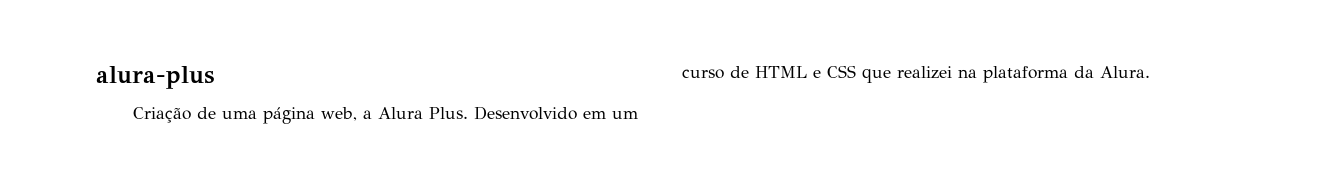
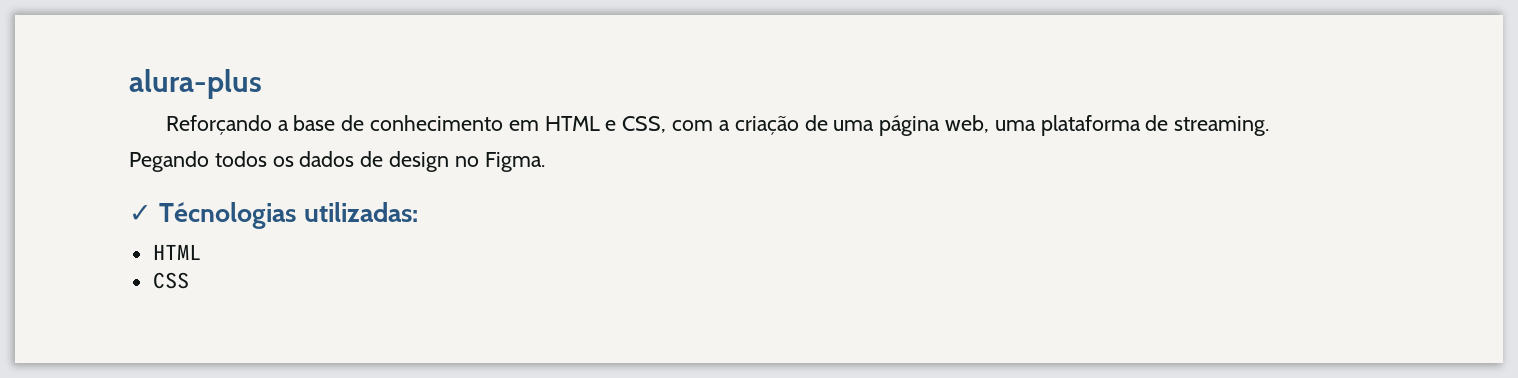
[132,106,638,124] [682,65,1150,83] Criação de uma página web, a Alura Plus. Desenvolvido em um curso de HTML e CSS que realizei na plataforma da Alura. -> [165,115,1270,136] [129,151,545,172] [129,202,418,229] [152,244,201,260] [152,272,189,289] Reforçando a base de conhecimento em HTML e CSS, com a criação de uma página web, uma plataforma de streaming. // Pegando todos os dados de design no Figma. // ✓ Técnologias utilizadas: // HTML // CSS

